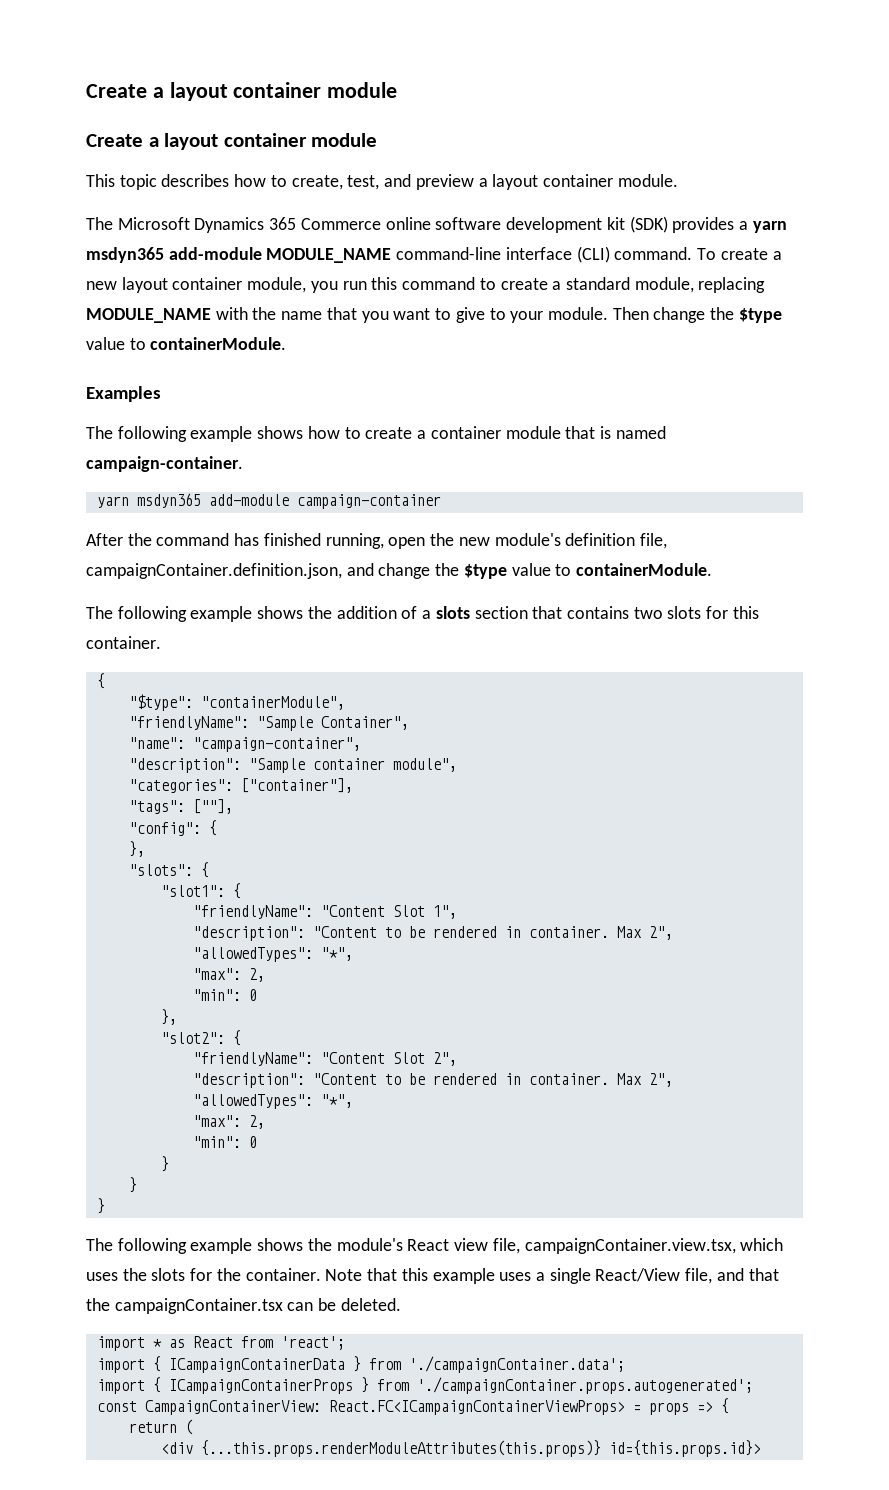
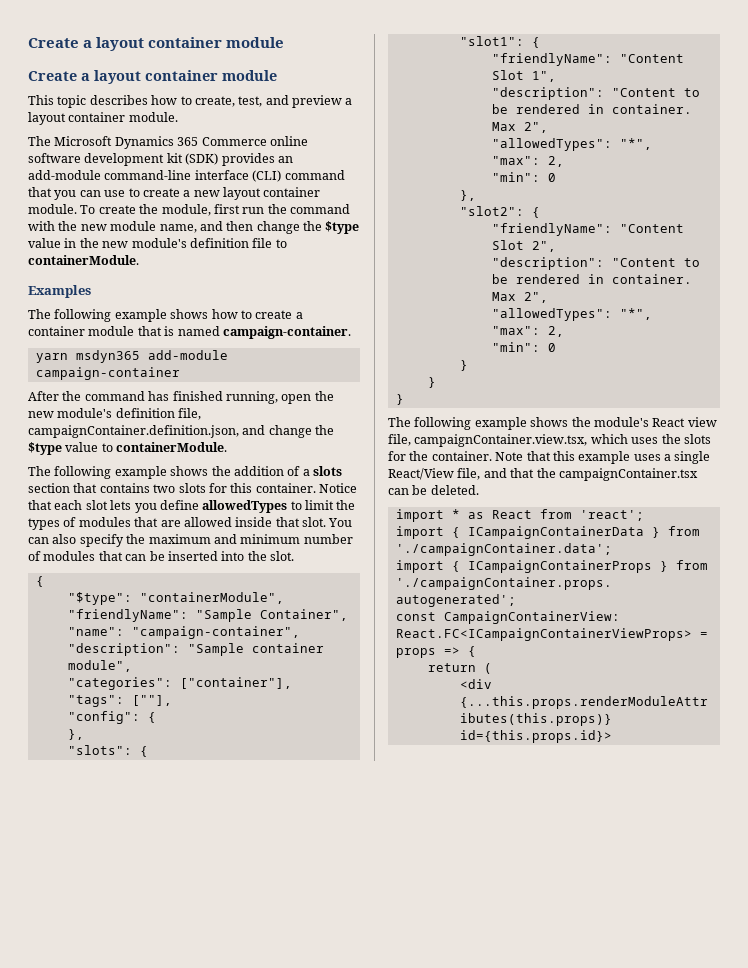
[738,221,787,233] [86,246,717,263] a yarn msdyn365 add-module MODULE_NAME command-line interface (CLI) command. To -> [277,156,293,163] [28,170,345,182] [28,187,140,200] an add-module command-line interface (CLI) command that you can use to
[247,277,766,293] [86,307,782,323] [86,337,125,350] module, you run this command to create a standard module, replacing MODULE_NAME with the name that you want to give to your module. Then change the $type value -> [28,204,350,216] [28,221,360,234] [28,238,273,248] module. To create the module, first run the command with the new module name, and then change the $type value in the new module's definition file
(161, 642) none -> [319,483,357,493] [28,500,356,513] [28,517,353,530] [28,534,353,547] [28,551,294,561] Notice that each slot lets you define allowedTypes to limit the types of modules that are allowed inside that slot. You can also specify the maximum and minimum number of modules that can be inserted into the slot.

